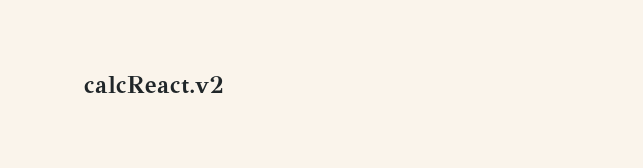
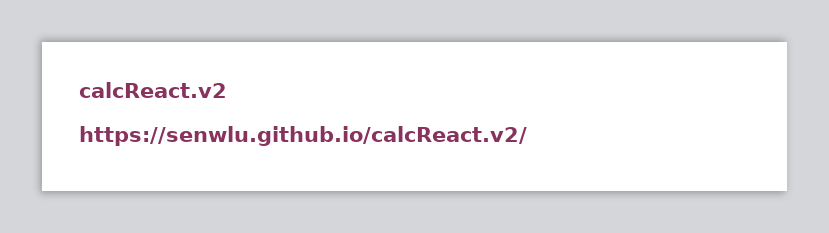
(224, 85) none -> [79,126,527,146] // https://senwlu.github.io/calcReact.v2/

